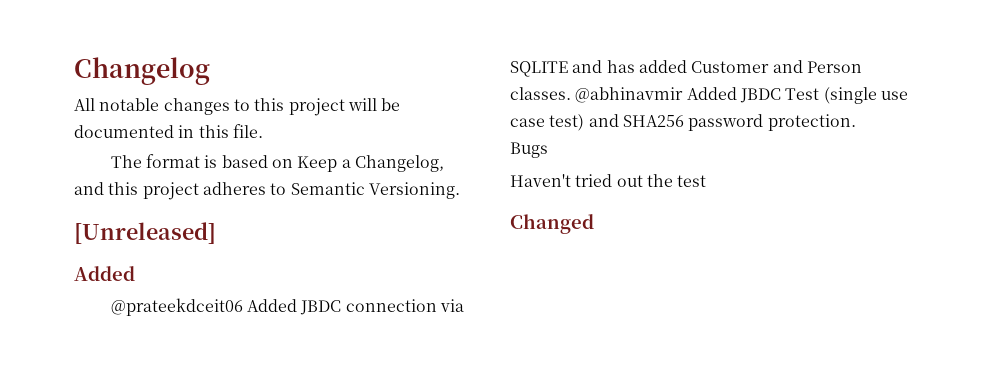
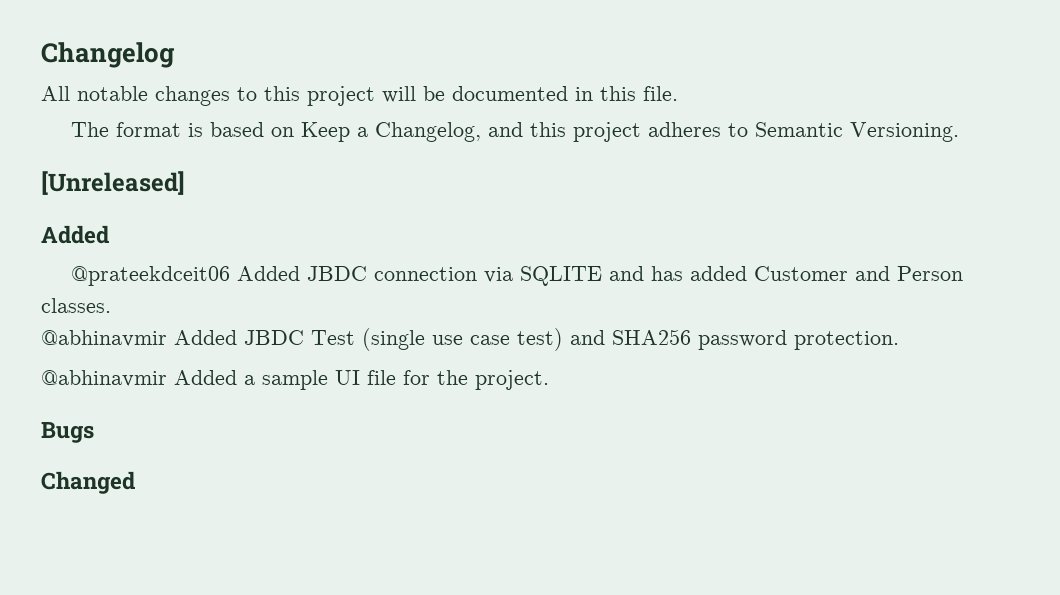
(571, 93) none -> (111, 305) //
[510,142,548,158] [510,174,707,187] Bugs // Haven't tried out the test -> [41,370,549,390] [41,422,94,443] @abhinavmir Added a sample UI file for the project. // Bugs

